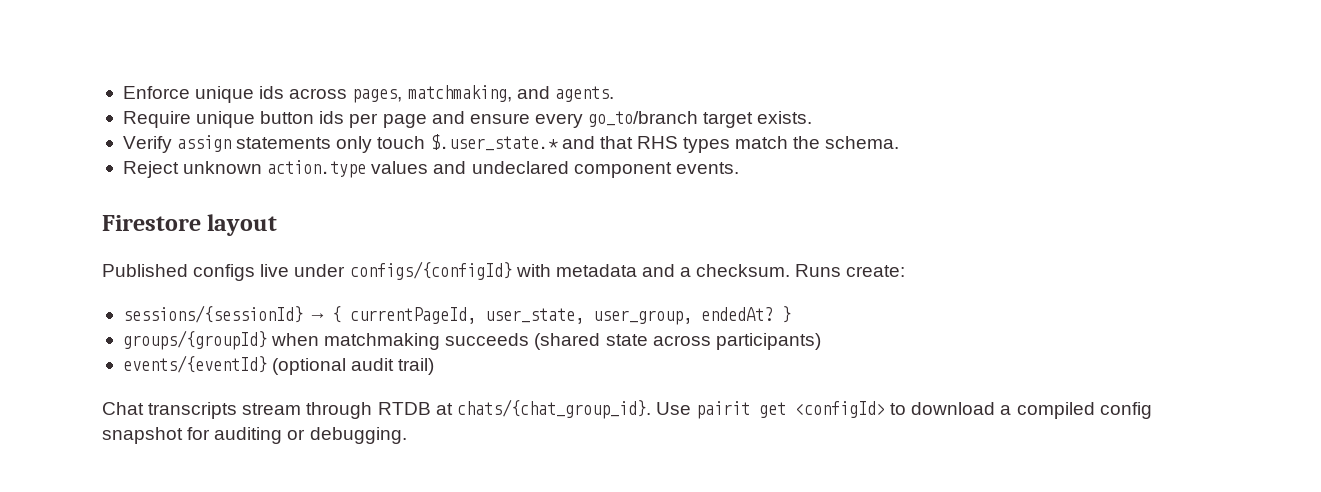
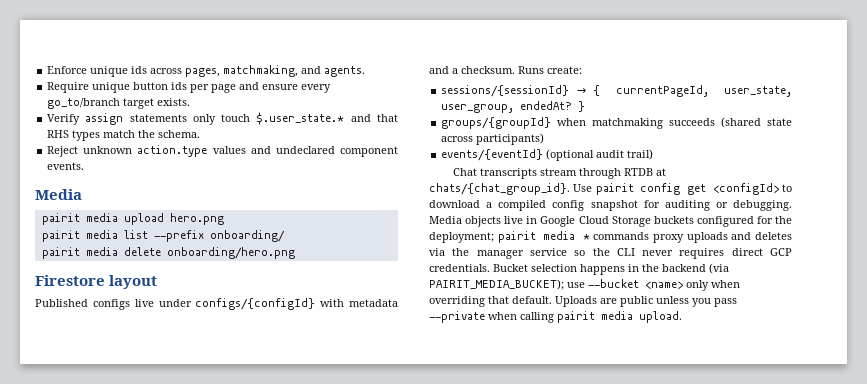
(739, 168) none -> [35,189,82,200] [41,213,224,225] [41,230,285,242] [41,247,295,259] // Media // pairit media upload hero.png // pairit media list --prefix onboarding/ // pairit media delete onboarding/hero.png
(751, 410) none -> [640,183,681,195] config
(407, 435) none -> [429,216,792,227] [429,231,792,243] [429,248,792,259] [429,263,729,275] [429,279,740,291] [429,296,737,307] [429,311,682,323] Media objects live in Google Cloud Storage buckets configured for the deployment; pairit media * commands proxy uploads and deletes via the manager service so the CLI never requires direct GCP credentials. Bucket selection happens in the backend (via PAIRIT_MEDIA_BUCKET); use --bucket <name> only when overriding that default. Uploads are public unless you pass --private when calling pairit media upload.

